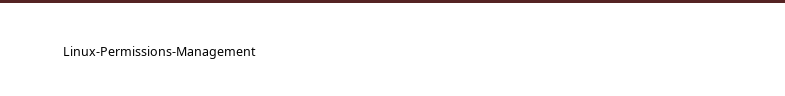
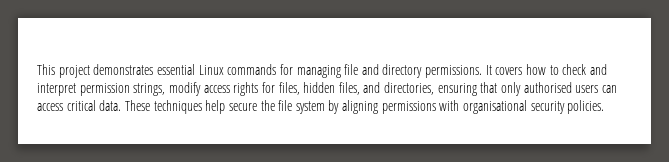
[63,46,256,59] Linux-Permissions-Management -> [37,64,607,78] [37,82,617,96] [37,100,605,114] This project demonstrates essential Linux commands for managing file and directory permissions. It covers how to check and interpret permission strings, modify access rights for files, hidden files, and directories, ensuring that only authorised users can access critical data. These techniques help secure the file system by aligning permissions with organisational security policies.

